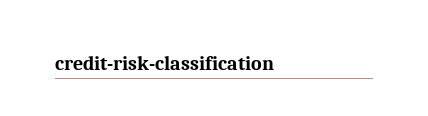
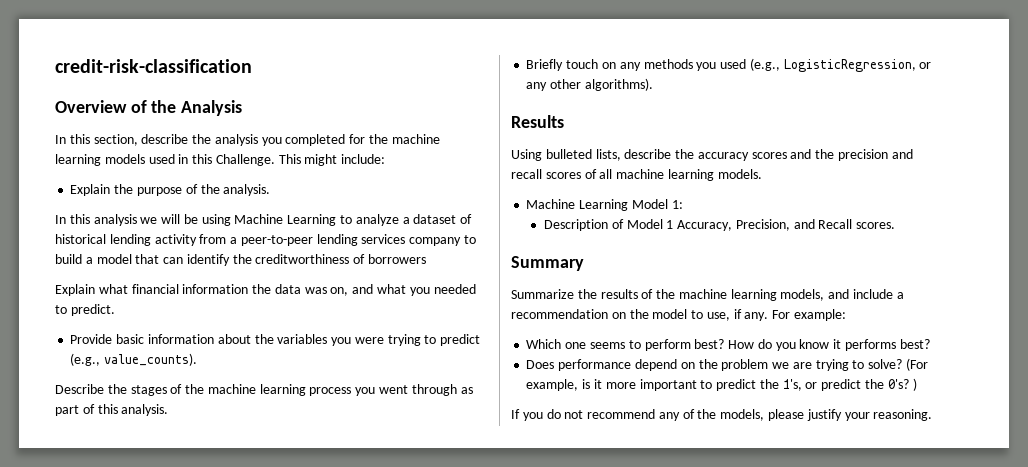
(274, 62) none -> [55,100,243,116] [55,134,440,146] [55,154,386,166] [70,184,271,196] [55,214,473,226] [55,234,477,246] [55,254,427,266] [55,284,476,296] [55,304,115,316] [70,334,481,346] [70,353,198,366] [55,384,473,396] [55,404,169,416] [526,58,932,72] [526,78,653,91] [511,115,564,128] [511,149,913,161] [511,169,762,181] [526,199,683,211] [543,219,896,231] [511,256,584,271] [511,289,904,301] [511,309,847,321] [526,339,930,351] [526,358,928,371] [526,378,917,391] [511,409,933,421] // Overview of the Analysis // In this section, describe the analysis you completed for the machine learning models used in this Challenge. This might include: // Explain the purpose of the analysis. // In this analysis we will be using Machine Learning to analyze a dataset of historical lending activity from a peer-to-peer lending services company to build a model that can identify the creditworthiness of borrowers // Explain what financial information the data was on, and what you needed to predict. // Provide basic information about the variables you were trying to predict (e.g., value_counts). // Describe the stages of the machine learning process you went through as part of this analysis. // Briefly touch on any methods you used (e.g., LogisticRegression, or any other algorithms). // Results // Using bulleted lists, describe the accuracy scores and the precision and recall scores of all machine learning models. // Machine Learning Model 1: // Description of Model 1 Accuracy, Precision, and Recall scores. // Summary // Summarize the results of the machine learning models, and include a recommendation on the model to use, if any. For example: // Which one seems to perform best? How do you know it performs best? // Does performance depend on the problem we are trying to solve? (For example, is it more important to predict the 1's, or predict the 0's? ) // If you do not recommend any of the models, please justify your reasoning.

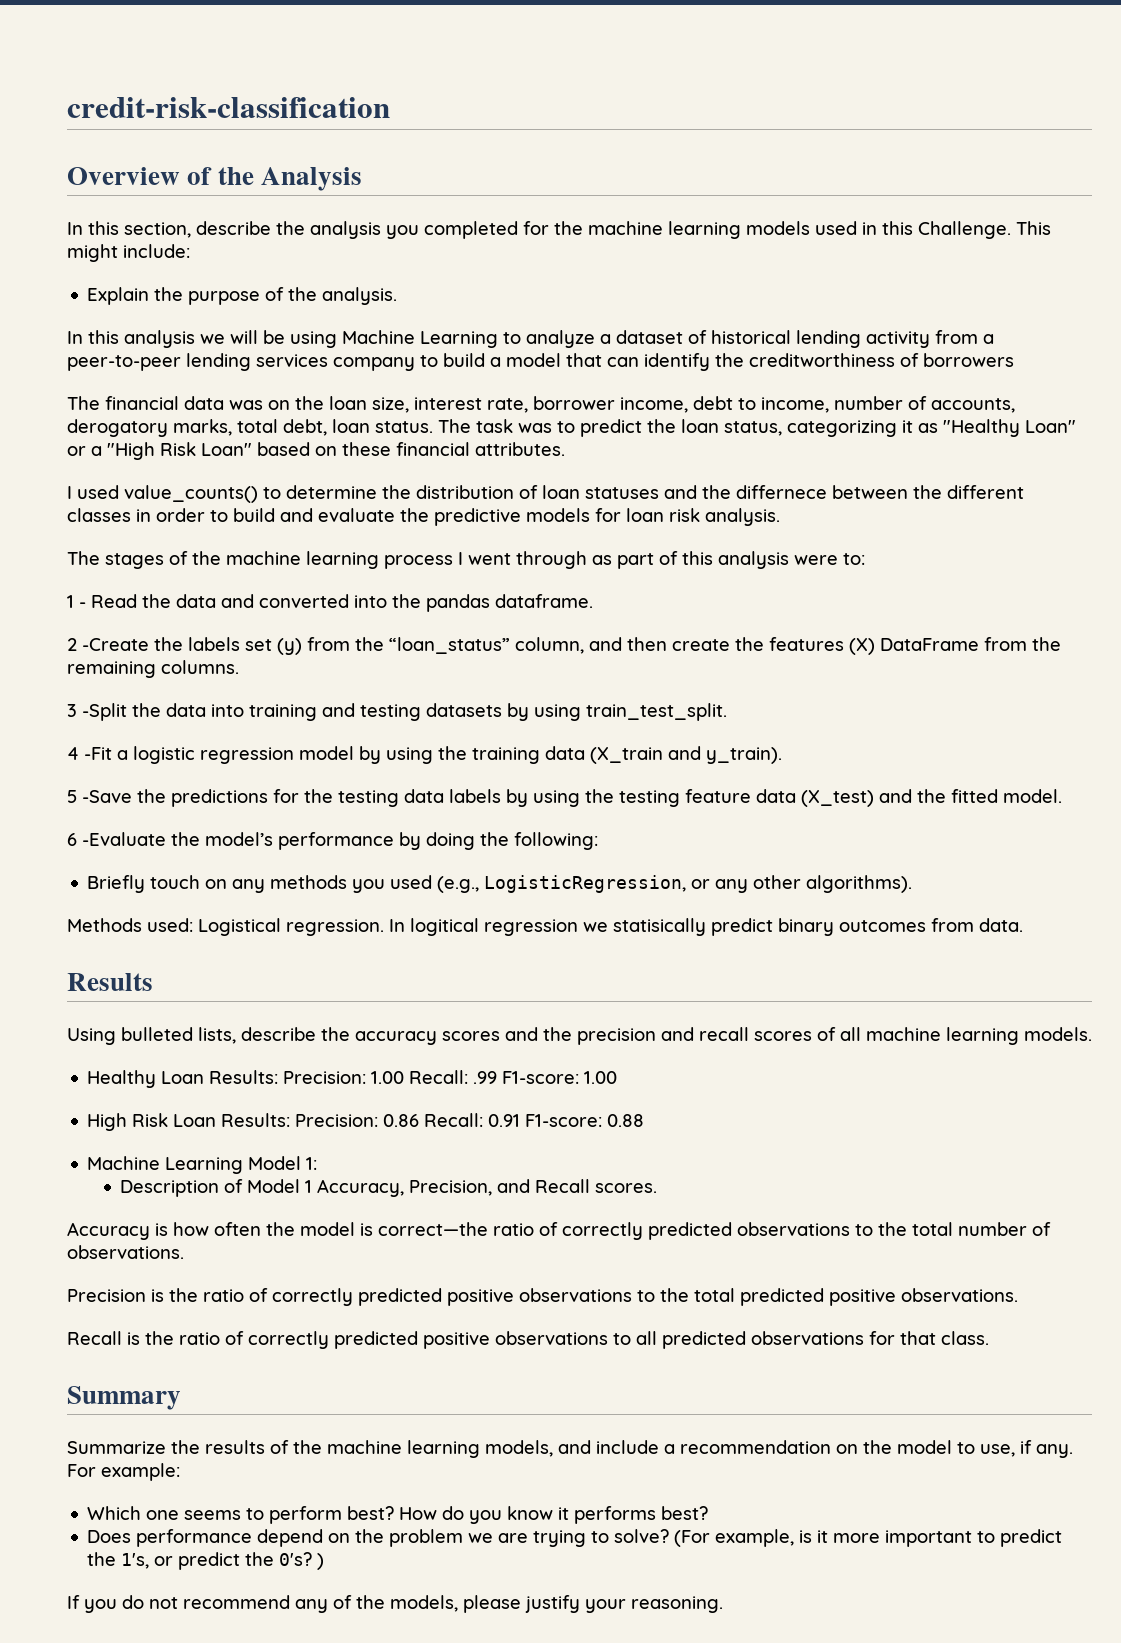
[55,284,476,296] [55,304,115,316] [70,334,481,346] [70,353,198,366] [55,384,127,394] Explain what financial information the data was on, and what you needed to predict. // Provide basic information about the variables you were trying to predict (e.g., value_counts). // Describe the -> [67,396,1015,413] [67,419,1076,437] [67,442,565,460] [67,485,1024,503] [67,508,780,526] [67,551,100,565] The financial data was on the loan size, interest rate, borrower income, debt to income, number of accounts, derogatory marks, total debt, loan status. The task was to predict the loan status, categorizing it as "Healthy Loan" or a "High Risk Loan" based on these financial attributes. // I used value_counts() to determine the distribution of loan statuses and the differnece between the different classes in order to build and evaluate the predictive models for loan risk analysis. // The
[355,387,376,396] you -> [458,552,463,565] I
[121,404,169,416] analysis. -> [718,551,865,569] [67,594,593,612] [67,637,1061,655] [67,660,239,678] [67,703,727,721] [67,746,782,764] [67,789,1062,807] [67,832,598,850] analysis were to: // 1 - Read the data and converted into the pandas dataframe. // 2 -Create the labels set (y) from the “loan_status” column, and then create the features (X) DataFrame from the remaining columns. // 3 -Split the data into training and testing datasets by using train_test_split. // 4 -Fit a logistic regression model by using the training data (X_train and y_train). // 5 -Save the predictions for the testing data labels by using the testing feature data (X_test) and the fitted model. // 6 -Evaluate the model’s performance by doing the following:
(653, 84) none -> [67,918,1023,936] // Methods used: Logistical regression. In logitical regression we statisically predict binary outcomes from data.
(762, 174) none -> [87,1070,618,1088] [87,1113,645,1131] // Healthy Loan Results: Precision: 1.00 Recall: .99 F1-score: 1.00 // High Risk Loan Results: Precision: 0.86 Recall: 0.91 F1-score: 0.88
(896, 225) none -> [67,1222,1051,1240] [67,1245,184,1259] [67,1288,1018,1306] [67,1331,989,1349] // Accuracy is how often the model is correct—the ratio of correctly predicted observations to the total number of observations. // Precision is the ratio of correctly predicted positive observations to the total predicted positive observations. // Recall is the ratio of correctly predicted positive observations to all predicted observations for that class.

